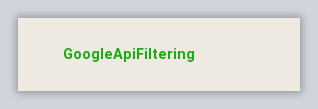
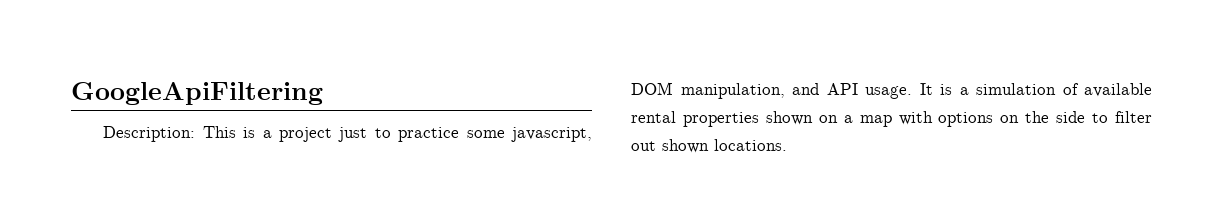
(195, 55) none -> [103,126,592,142] [631,82,1152,99] [631,111,1152,127] [631,139,787,153] // Description: This is a project just to practice some javascript, DOM manipulation, and API usage. It is a simulation of available rental properties shown on a map with options on the side to filter out shown locations.

